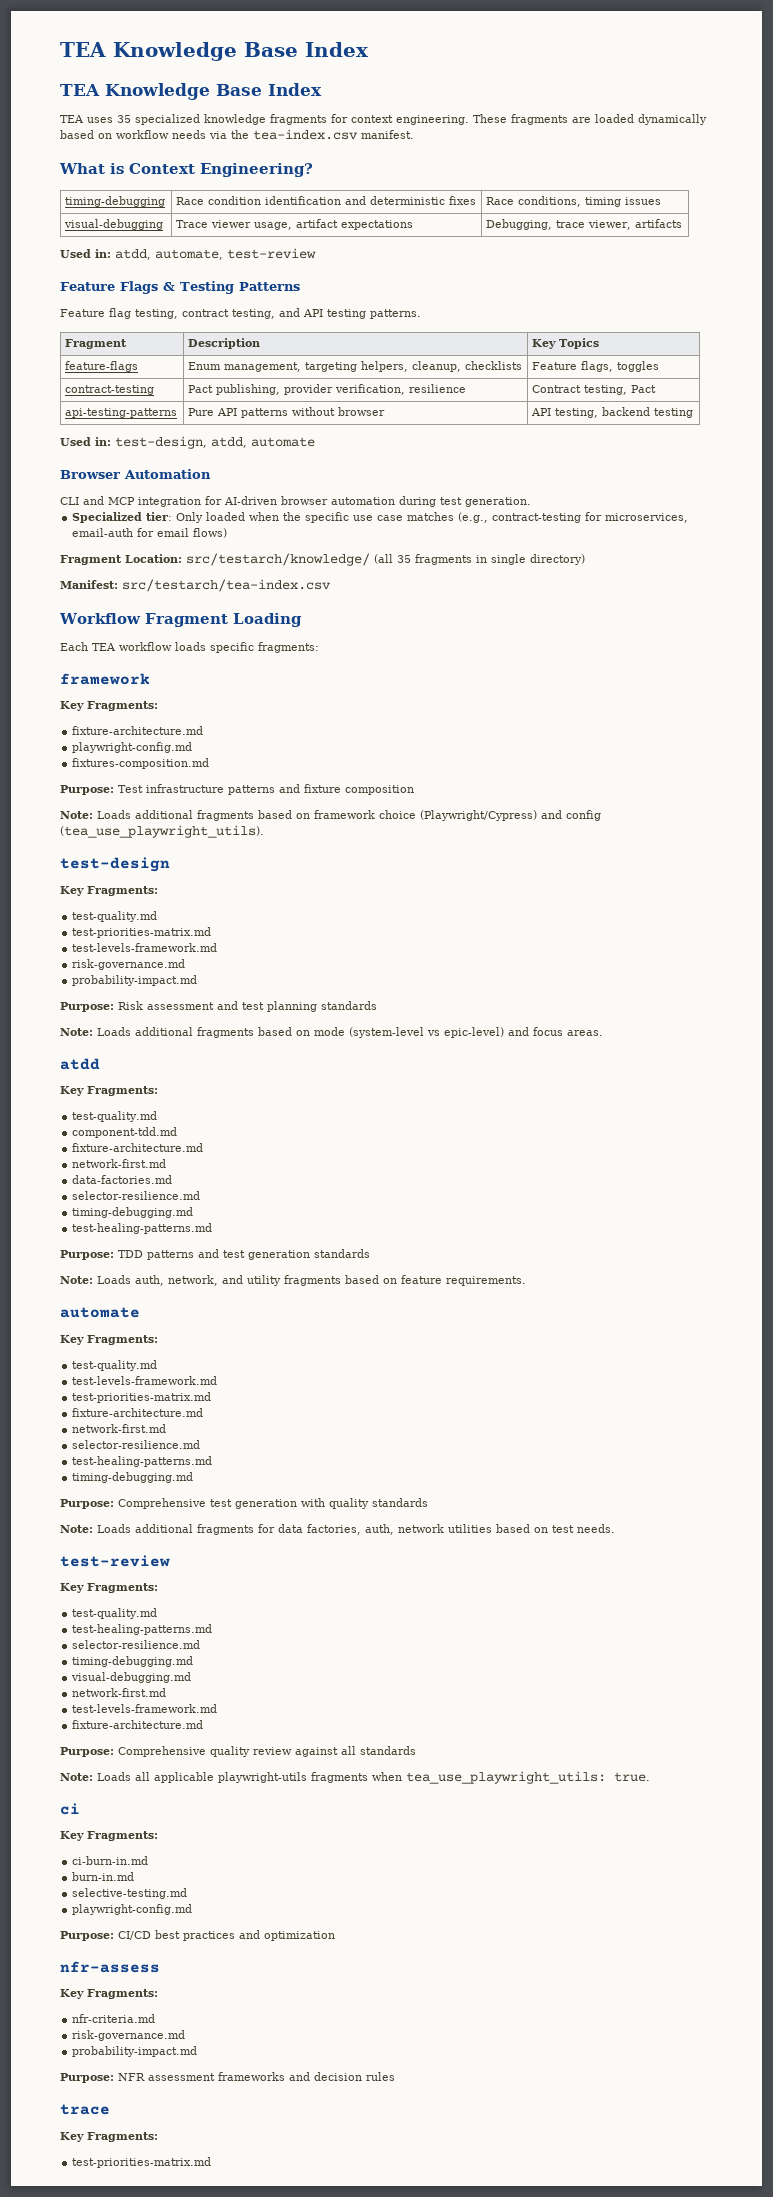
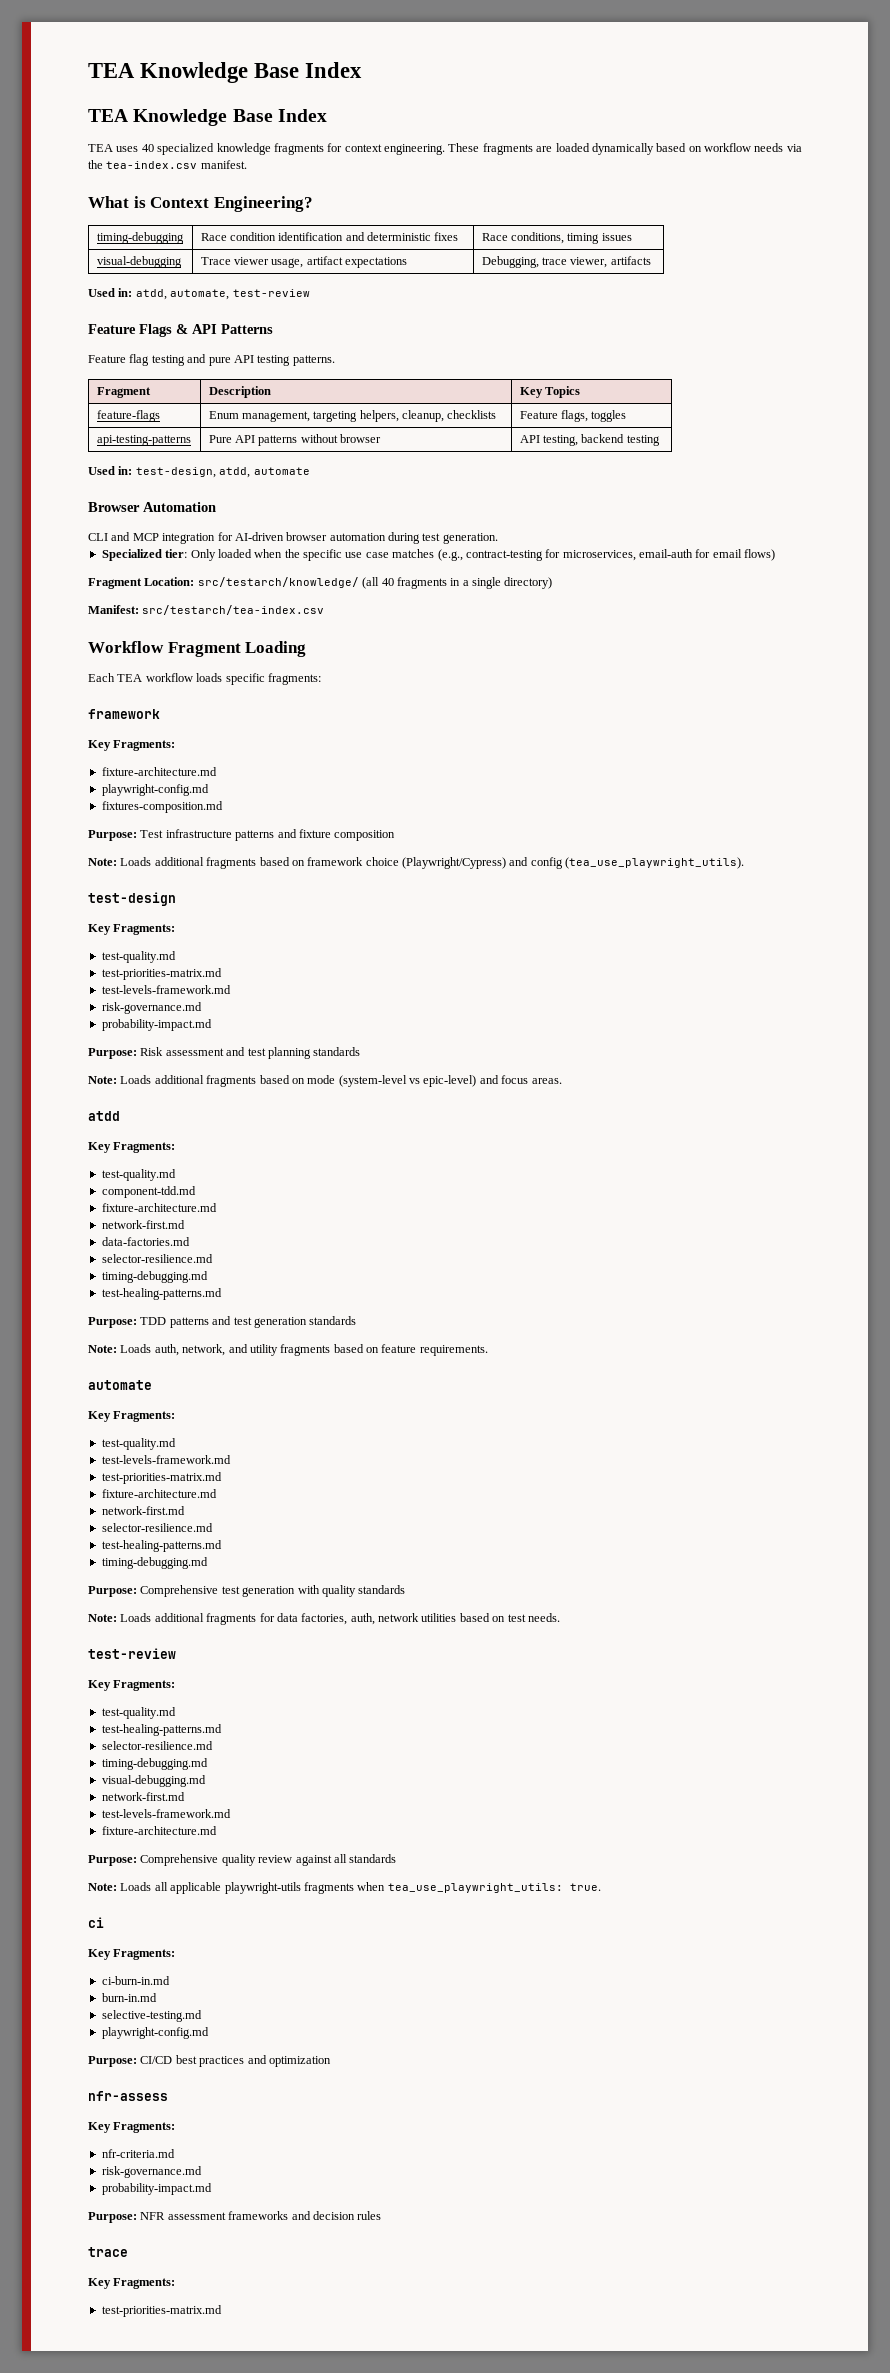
[117,115,131,123] 35 -> [141,144,154,152] 40
[180,281,234,294] Testing -> [192,324,217,334] API
[135,308,300,319] testing, contract testing, and -> [151,354,231,366] testing and pure
[65,385,155,395] [188,384,467,395] [532,385,657,395] // contract-testing | Pact publishing, provider verification, resilience | Contract testing, Pact -> (627, 416) none
[397,555,411,563] 35 -> [381,578,394,586] 40
(487, 559) none -> [462,580,469,586] a

